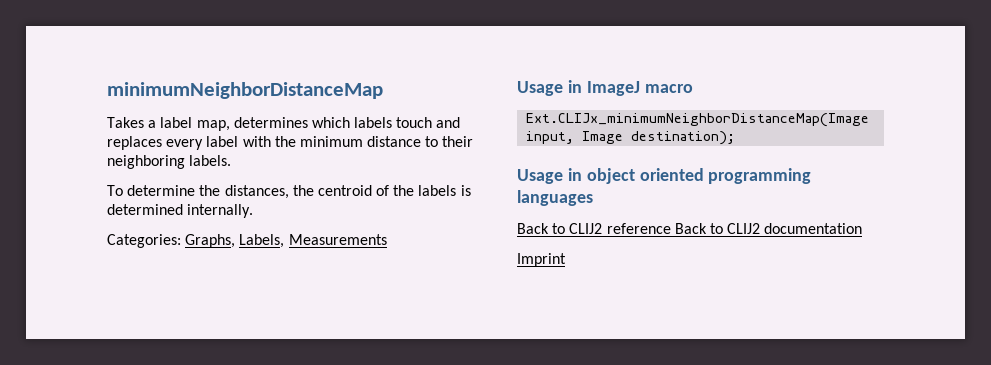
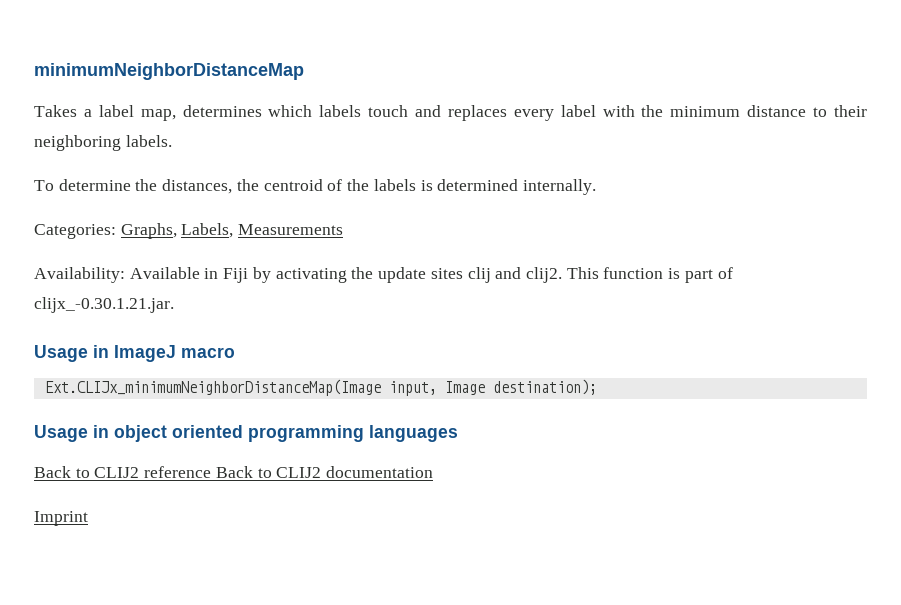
(387, 239) none -> [34,267,733,283] [34,297,174,313] // Availability: Available in Fiji by activating the update sites clij and clij2. This function is part of clijx_-0.30.1.21.jar.

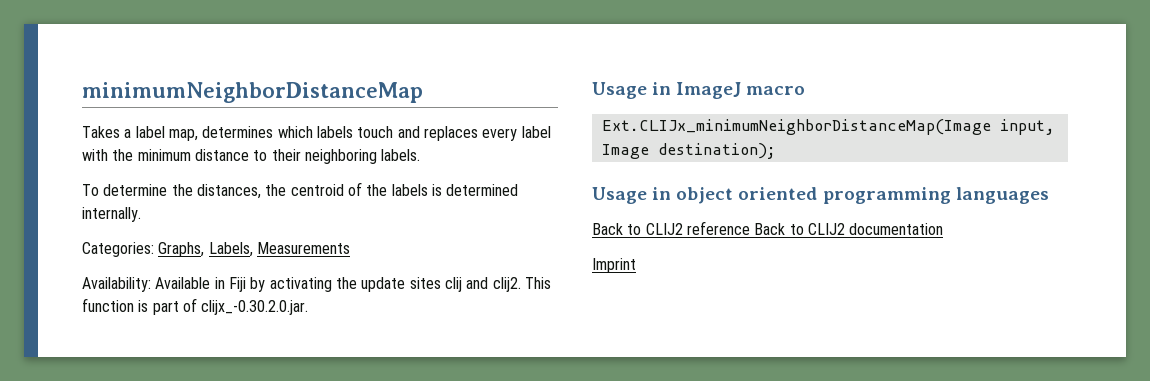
[34,297,174,313] clijx_-0.30.1.21.jar. -> [201,300,309,315] clijx_-0.30.2.0.jar.

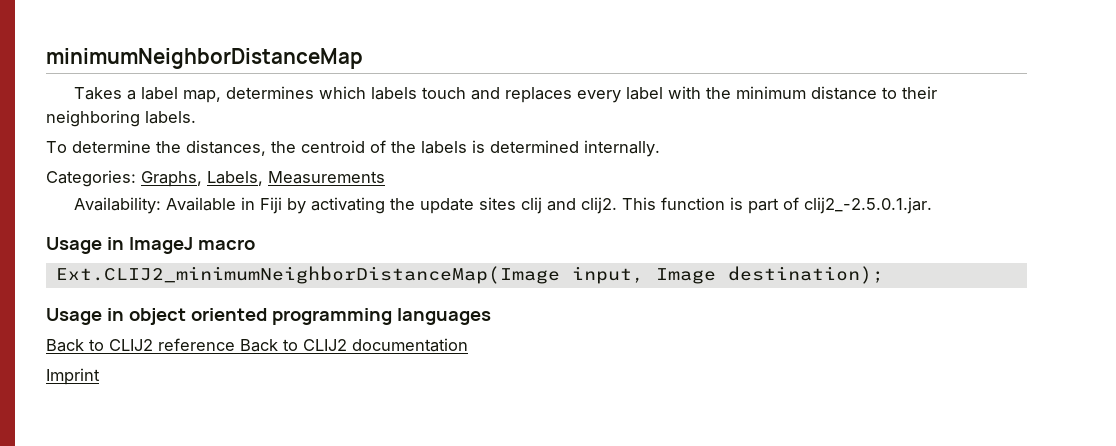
[201,300,309,315] clijx_-0.30.2.0.jar. -> [803,197,932,214] clij2_-2.5.0.1.jar.
[601,119,991,135] Ext.CLIJx_minimumNeighborDistanceMap(Image -> [55,266,560,284] Ext.CLIJ2_minimumNeighborDistanceMap(Image

